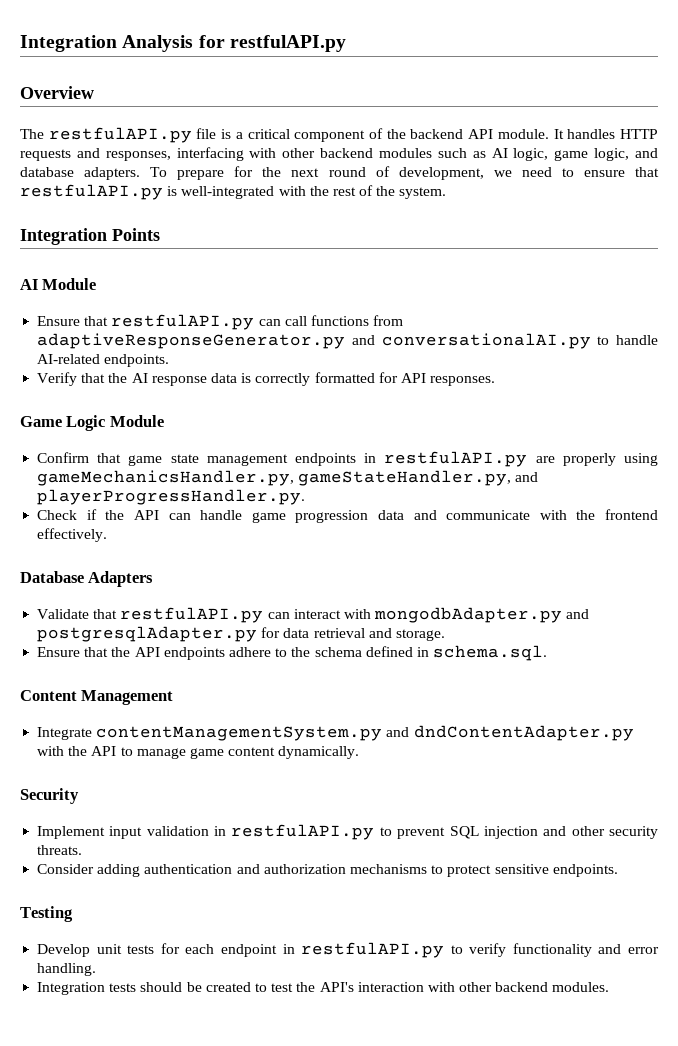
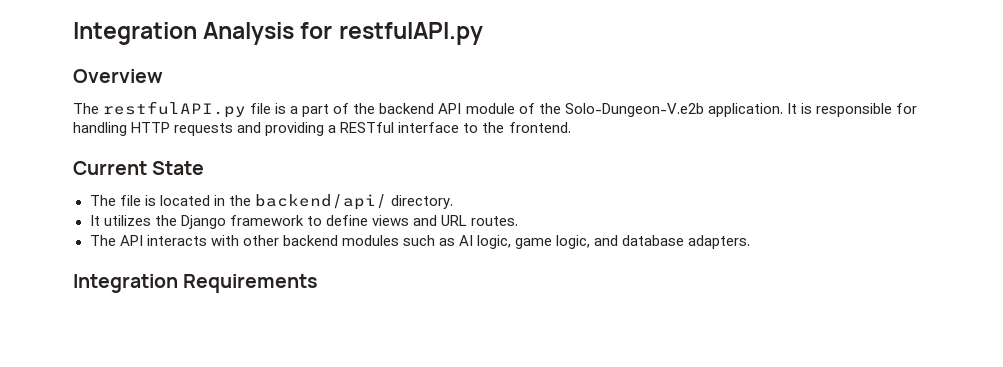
[247,129,366,142] critical component -> [302,104,330,117] part
[497,129,658,139] [20,147,244,161] module. It handles HTTP requests and responses, interfacing -> [465,103,917,117] [73,122,571,136] [73,161,205,175] [89,194,453,210] [89,215,518,229] [89,235,207,246] module of the Solo-Dungeon-V.e2b application. It is responsible for handling HTTP requests and providing a RESTful interface to the frontend. // Current State // The file is located in the backend/api/ directory. // It utilizes the Django framework to define views and URL routes. // The API interacts
[150,166,659,180] [20,184,447,200] [20,228,160,245] [20,278,97,290] [37,314,404,330] [37,333,658,349] [37,354,170,367] [37,372,496,386] [20,415,164,431] [37,451,659,467] [37,470,539,486] [37,489,306,505] [37,509,658,523] [37,528,108,542] [20,571,154,587] [37,607,590,623] [37,626,445,642] [37,645,548,661] [20,690,174,705] [37,725,634,741] [37,746,360,759] [20,788,79,804] [37,824,659,840] [37,845,83,855] [37,864,618,877] [20,906,73,922] [37,942,659,958] [37,963,97,976] [37,982,610,995] To prepare for the next round of development, we need to ensure that restfulAPI.py is well-integrated with the rest of the system. // Integration Points // AI Module // Ensure that restfulAPI.py can call functions from adaptiveResponseGenerator.py and conversationalAI.py to handle AI-related endpoints. // Verify that the AI response data is correctly formatted for API responses. // Game Logic Module // Confirm that game state management endpoints in restfulAPI.py are properly using gameMechanicsHandler.py, gameStateHandler.py, and playerProgressHandler.py. // Check if the API can handle game progression data and communicate with the frontend effectively. // Database Adapters // Validate that restfulAPI.py can interact with mongodbAdapter.py and postgresqlAdapter.py for data retrieval and storage. // Ensure that the API endpoints adhere to the schema defined in schema.sql. // Content Management // Integrate contentManagementSystem.py and dndContentAdapter.py with the API to manage game content dynamically. // Security // Implement input validation in restfulAPI.py to prevent SQL injection and other security threats. // Consider adding authentication and authorization mechanisms to protect sensitive endpoints. // Testing // Develop unit tests for each endpoint in restfulAPI.py to verify functionality and error handling. // Integration tests should be created to test the API's interaction with other backend modules. -> [73,274,319,293] // Integration Requirements

